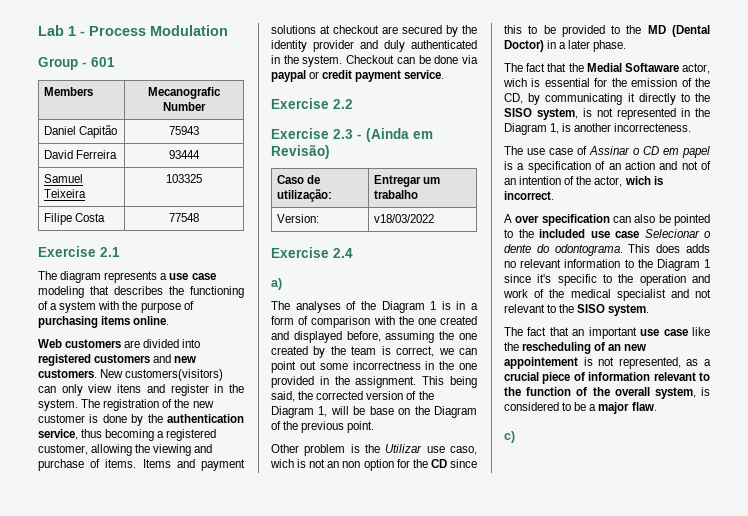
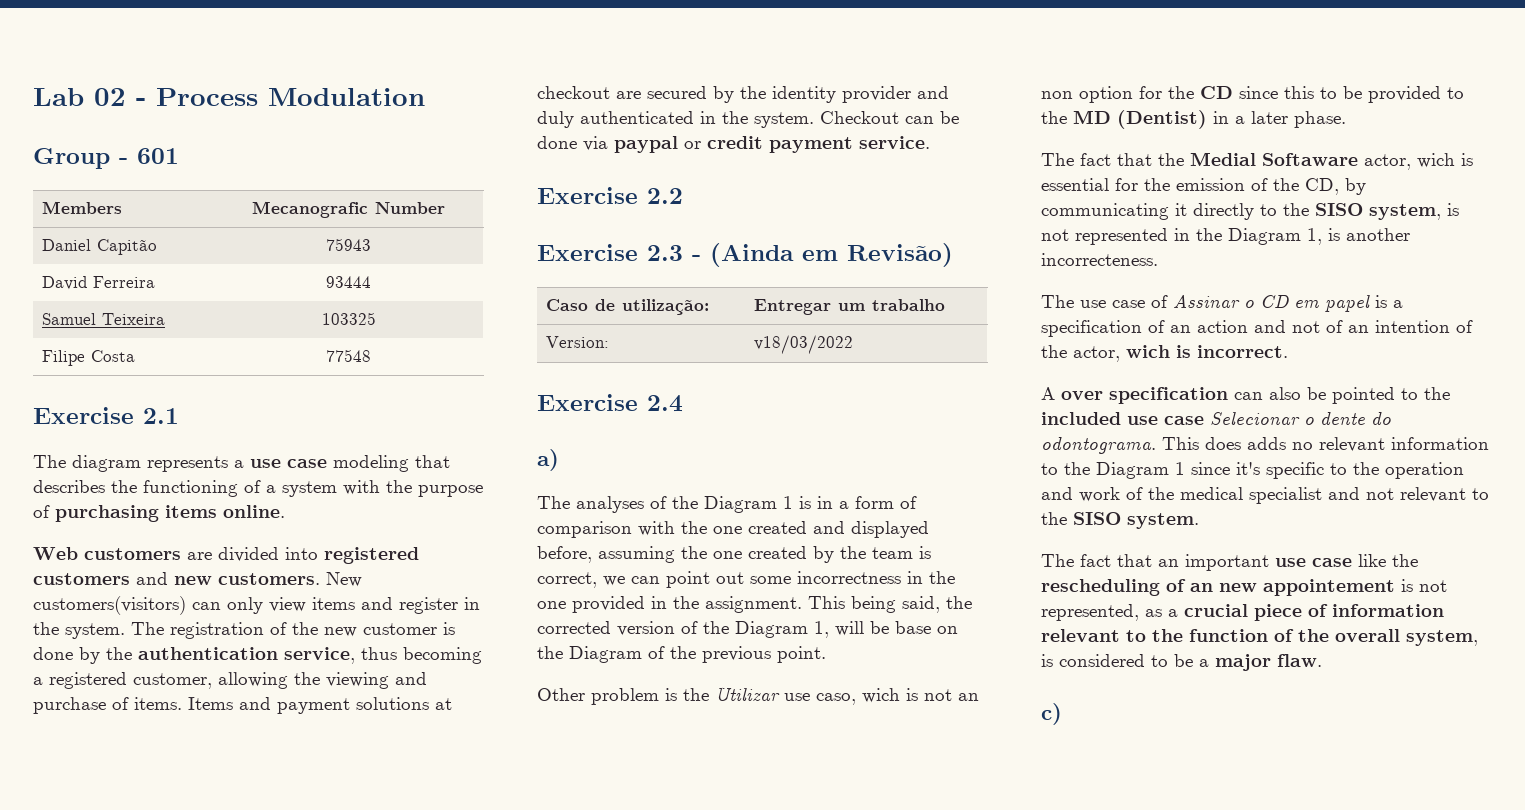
[68,26,76,36] 1 -> [94,88,126,106] 02
[117,384,142,393] itens -> [312,597,355,610] items
[672,25,710,37] [504,40,544,52] (Dental Doctor) -> [1117,110,1207,129] (Dentist)

